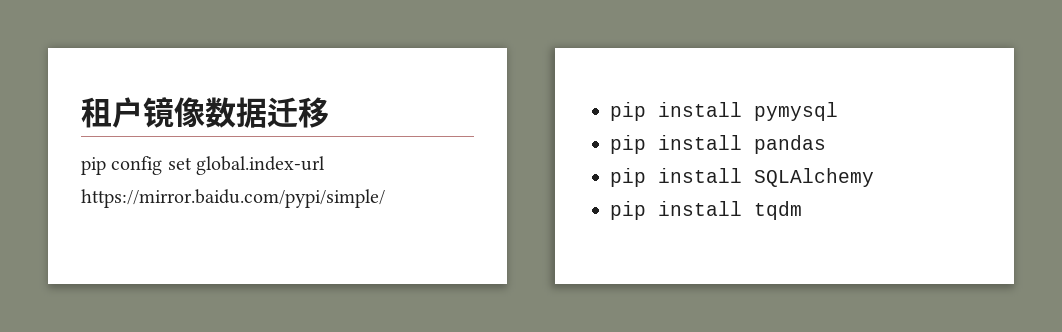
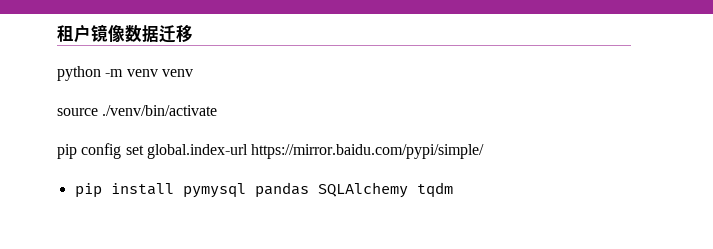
(329, 112) none -> [57,66,193,81] [57,105,218,116] // python -m venv venv // source ./venv/bin/activate
[610,135,742,154] // pip install -> (246, 190) none
[610,168,742,187] // pip install -> (309, 190) none
[610,201,742,220] // pip install -> (408, 190) none

